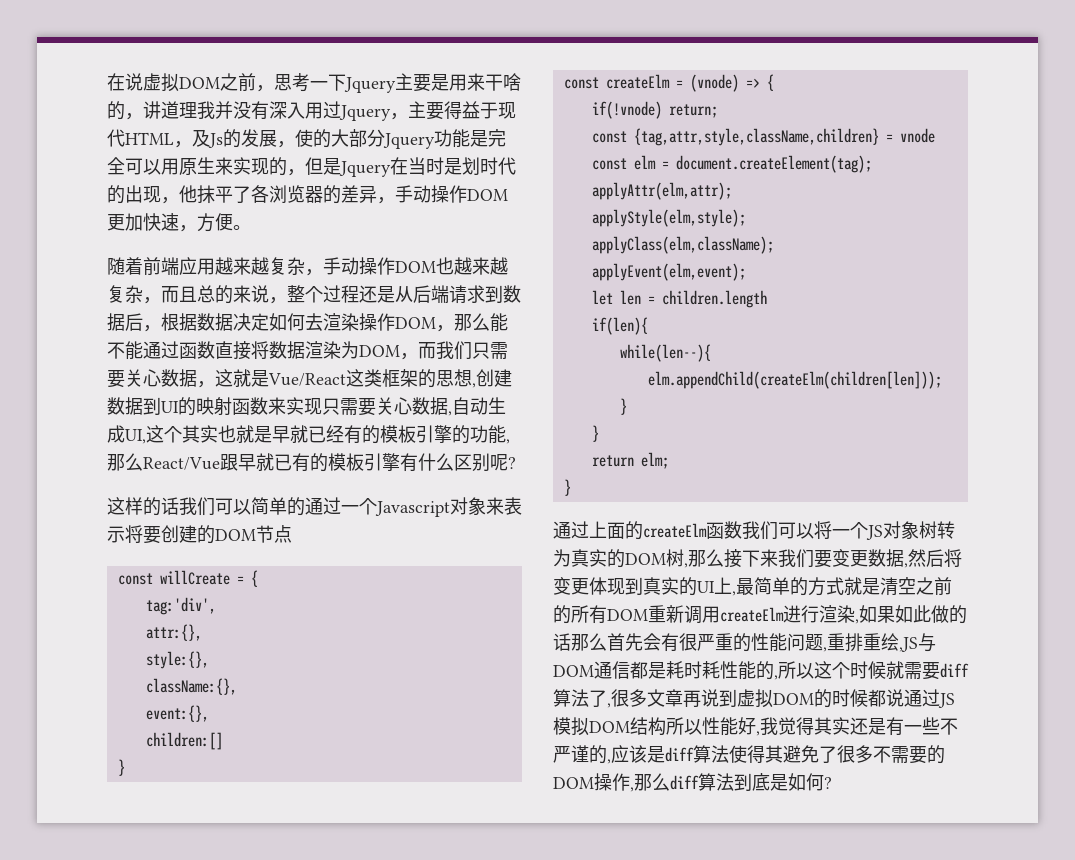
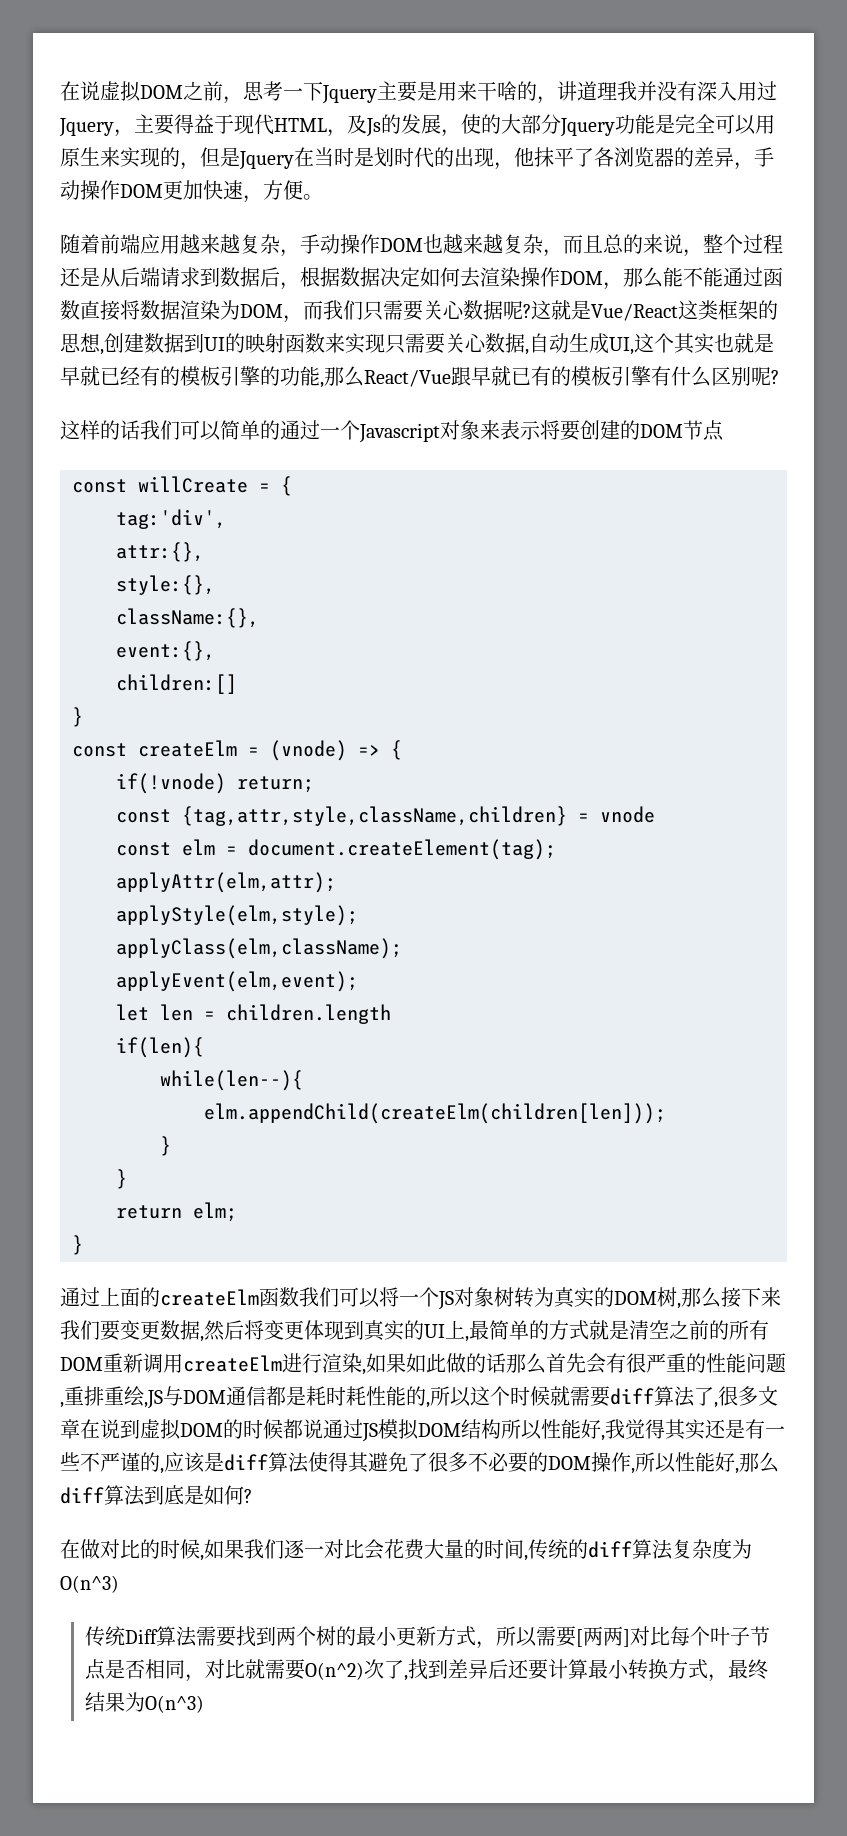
[197,381,215,388] ， -> [503,301,531,320] 呢?
[683,690,701,708] 再 -> [80,1419,100,1439] 在
[891,746,909,763] 需 -> [488,1452,509,1471] 必
(634, 789) none -> [635,1452,739,1474] 所以性能好,
(832, 783) none -> [60,1538,752,1561] [60,1575,119,1593] [84,1626,770,1649] [84,1659,768,1682] [84,1692,204,1713] // 在做对比的时候,如果我们逐一对比会花费大量的时间,传统的diff算法复杂度为O(n^3) // 传统Diff算法需要找到两个树的最小更新方式，所以需要[两两]对比每个叶子节点是否相同，对比就需要O(n^2)次了,找到差异后还要计算最小转换方式，最终结果为O(n^3)

